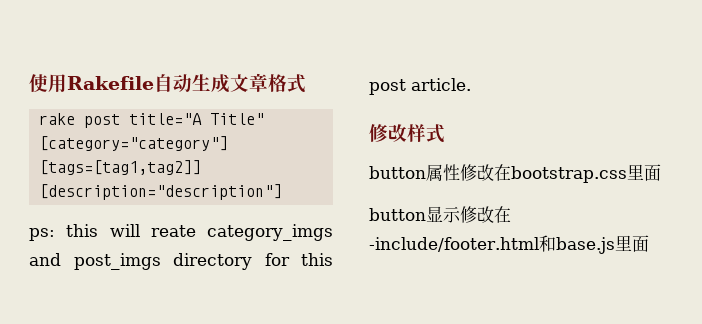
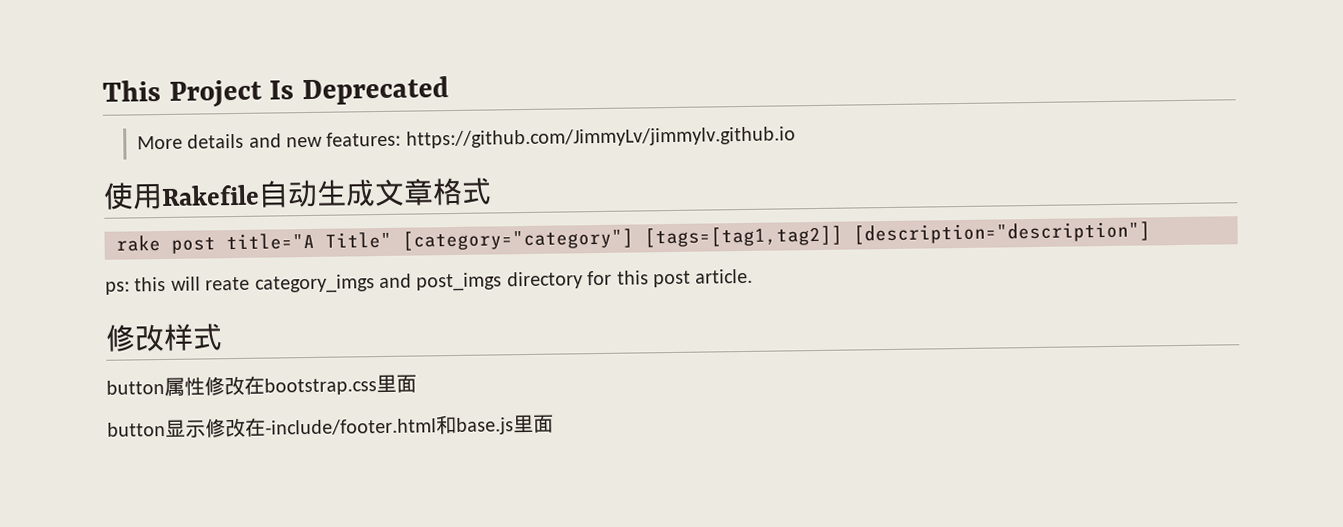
(29, 83) none -> [102,76,449,108] [136,126,796,150] This Project Is Deprecated // More details and new features: https://github.com/JimmyLv/jimmylv.github.io //

